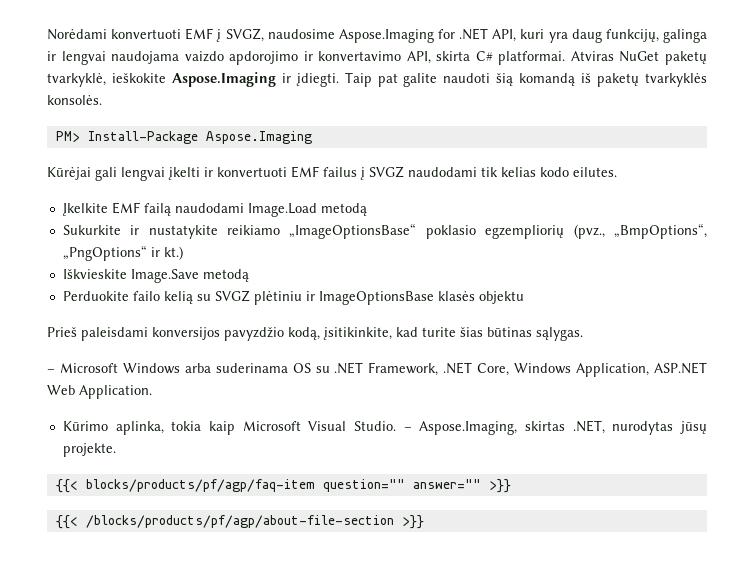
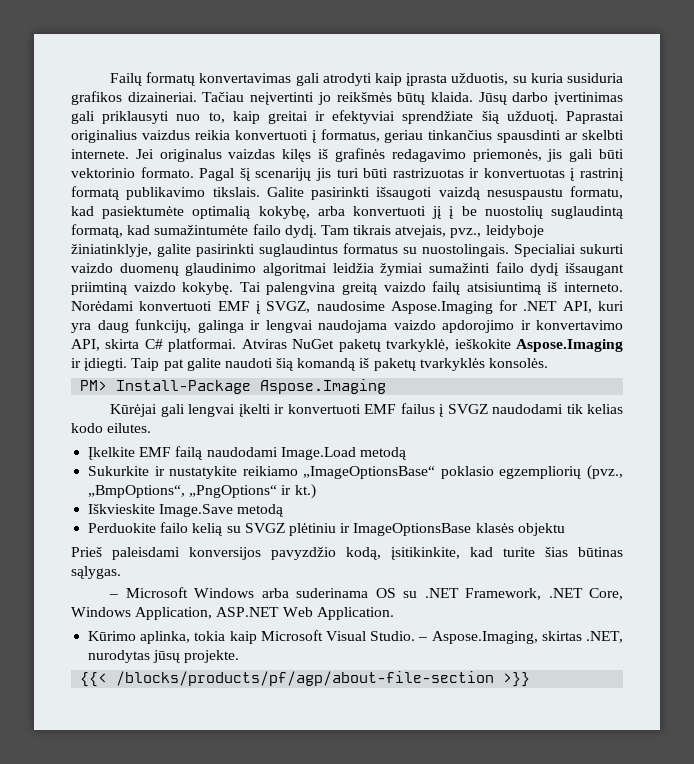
(47, 34) none -> [110,72,623,86] [71,91,623,105] [71,110,624,124] [71,129,624,143] [71,148,625,162] [71,167,624,181] [71,186,623,200] [71,206,624,219] [71,224,544,238] [71,243,624,257] [71,262,625,276] [71,281,624,295] Failų formatų konvertavimas gali atrodyti kaip įprasta užduotis, su kuria susiduria grafikos dizaineriai. Tačiau neįvertinti jo reikšmės būtų klaida. Jūsų darbo įvertinimas gali priklausyti nuo to, kaip greitai ir efektyviai sprendžiate šią užduotį. Paprastai originalius vaizdus reikia konvertuoti į formatus, geriau tinkančius spausdinti ar skelbti internete. Jei originalus vaizdas kilęs iš grafinės redagavimo priemonės, jis gali būti vektorinio formato. Pagal šį scenarijų jis turi būti rastrizuotas ir konvertuotas į rastrinį formatą publikavimo tikslais. Galite pasirinkti išsaugoti vaizdą nesuspaustu formatu, kad pasiektumėte optimalią kokybę, arba konvertuoti jį į be nuostolių suglaudintą formatą, kad sumažintumėte failo dydį. Tam tikrais atvejais, pvz., leidyboje žiniatinklyje, galite pasirinkti suglaudintus formatus su nuostolingais. Specialiai sukurti vaizdo duomenų glaudinimo algoritmai leidžia žymiai sumažinti failo dydį išsaugant priimtiną vaizdo kokybę. Tai palengvina greitą vaizdo failų atsisiuntimą iš interneto.
[55,479,511,493] // {{< blocks/products/pf/agp/faq-item question="" answer="" >}} -> (240, 656) none

